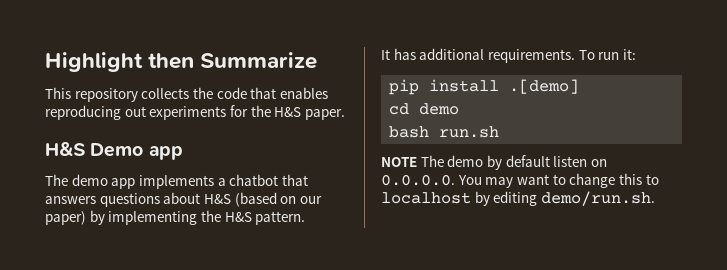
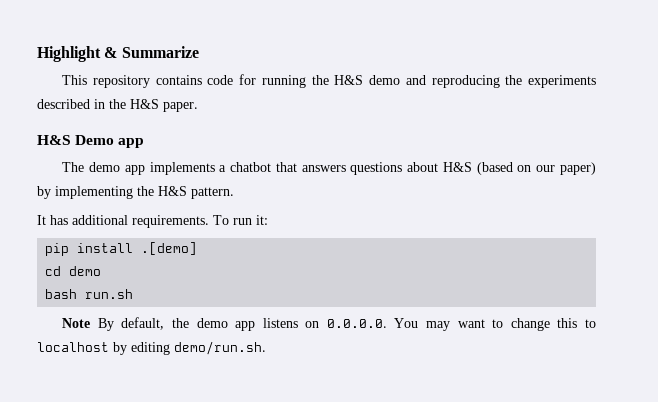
[148,53,195,69] then -> [104,47,118,58] &
[141,87,328,99] [45,105,248,120] collects the code that enables reproducing out experiments for -> [155,74,596,88] [37,99,105,109] contains code for running the H&S demo and reproducing the experiments described in
[381,155,588,170] NOTE The demo by default listen -> [62,317,298,331] Note By default, the demo app listens

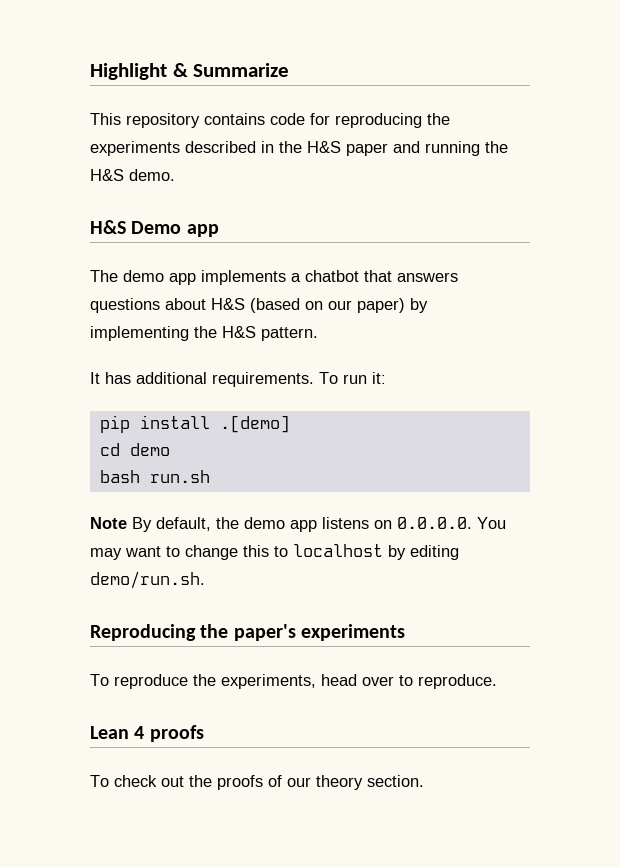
[261,75,426,88] running the H&S demo and -> (330, 119) none
[163,102,198,112] paper. -> [346,141,508,156] [90,169,175,181] paper and running the H&S demo.
(266, 348) none -> [90,624,405,641] [90,674,497,689] [90,725,204,742] [90,775,424,790] // Reproducing the paper's experiments // To reproduce the experiments, head over to reproduce. // Lean 4 proofs // To check out the proofs of our theory section.

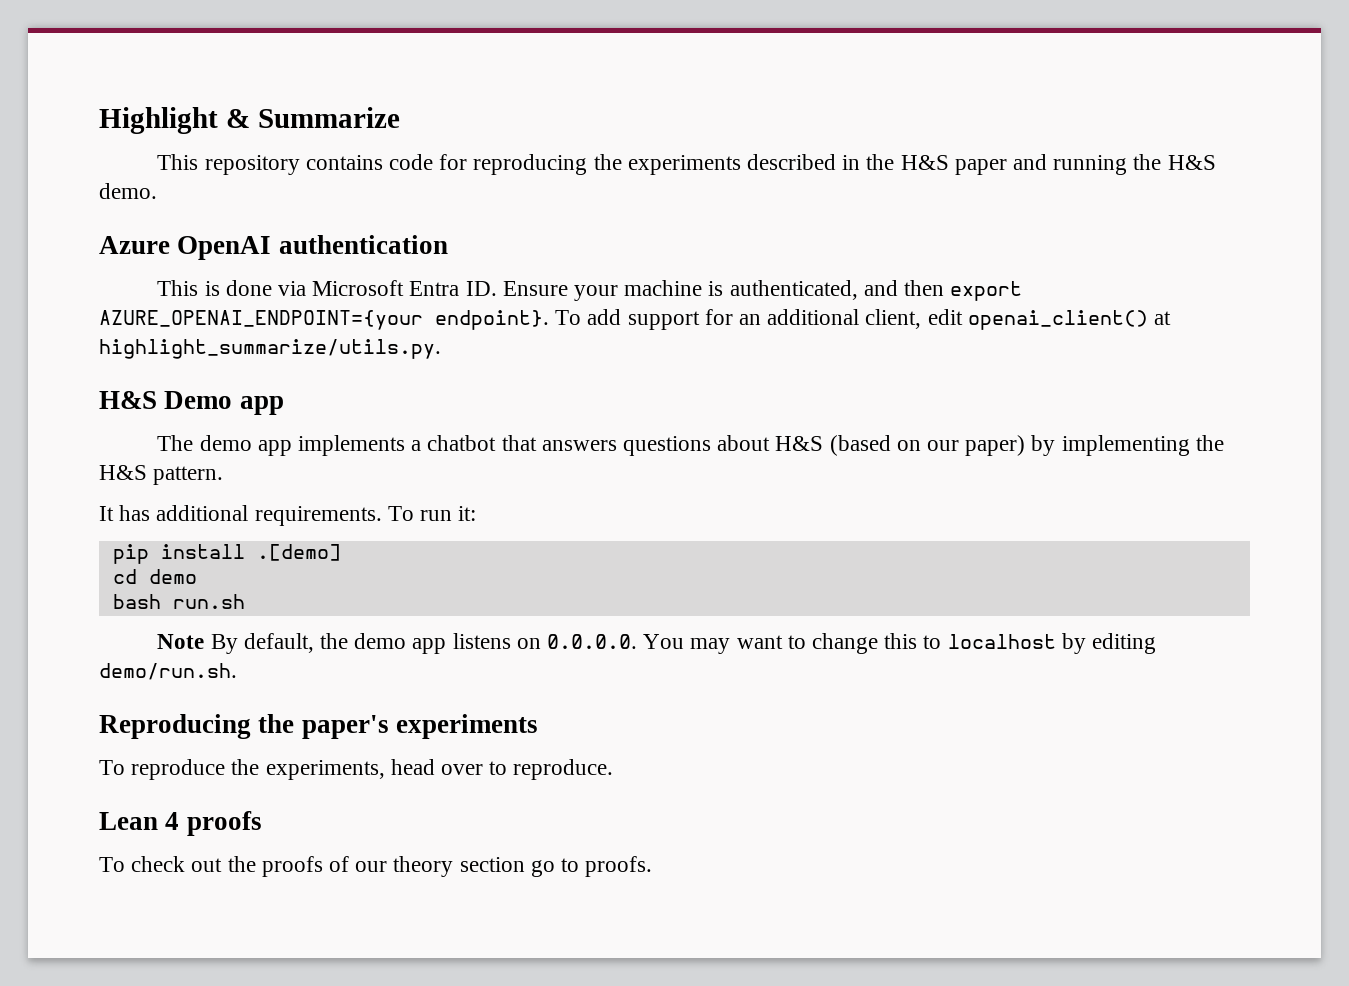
(175, 175) none -> [99,235,448,260] [157,280,1023,301] [99,309,1172,330] [99,339,441,359] // Azure OpenAI authentication // This is done via Microsoft Entra ID. Ensure your machine is authenticated, and then export AZURE_OPENAI_ENDPOINT={your endpoint}. To add support for an additional client, edit openai_client() at highlight_summarize/utils.py.
[367,775,424,787] section. -> [459,856,653,877] section go to proofs.

